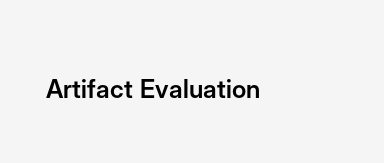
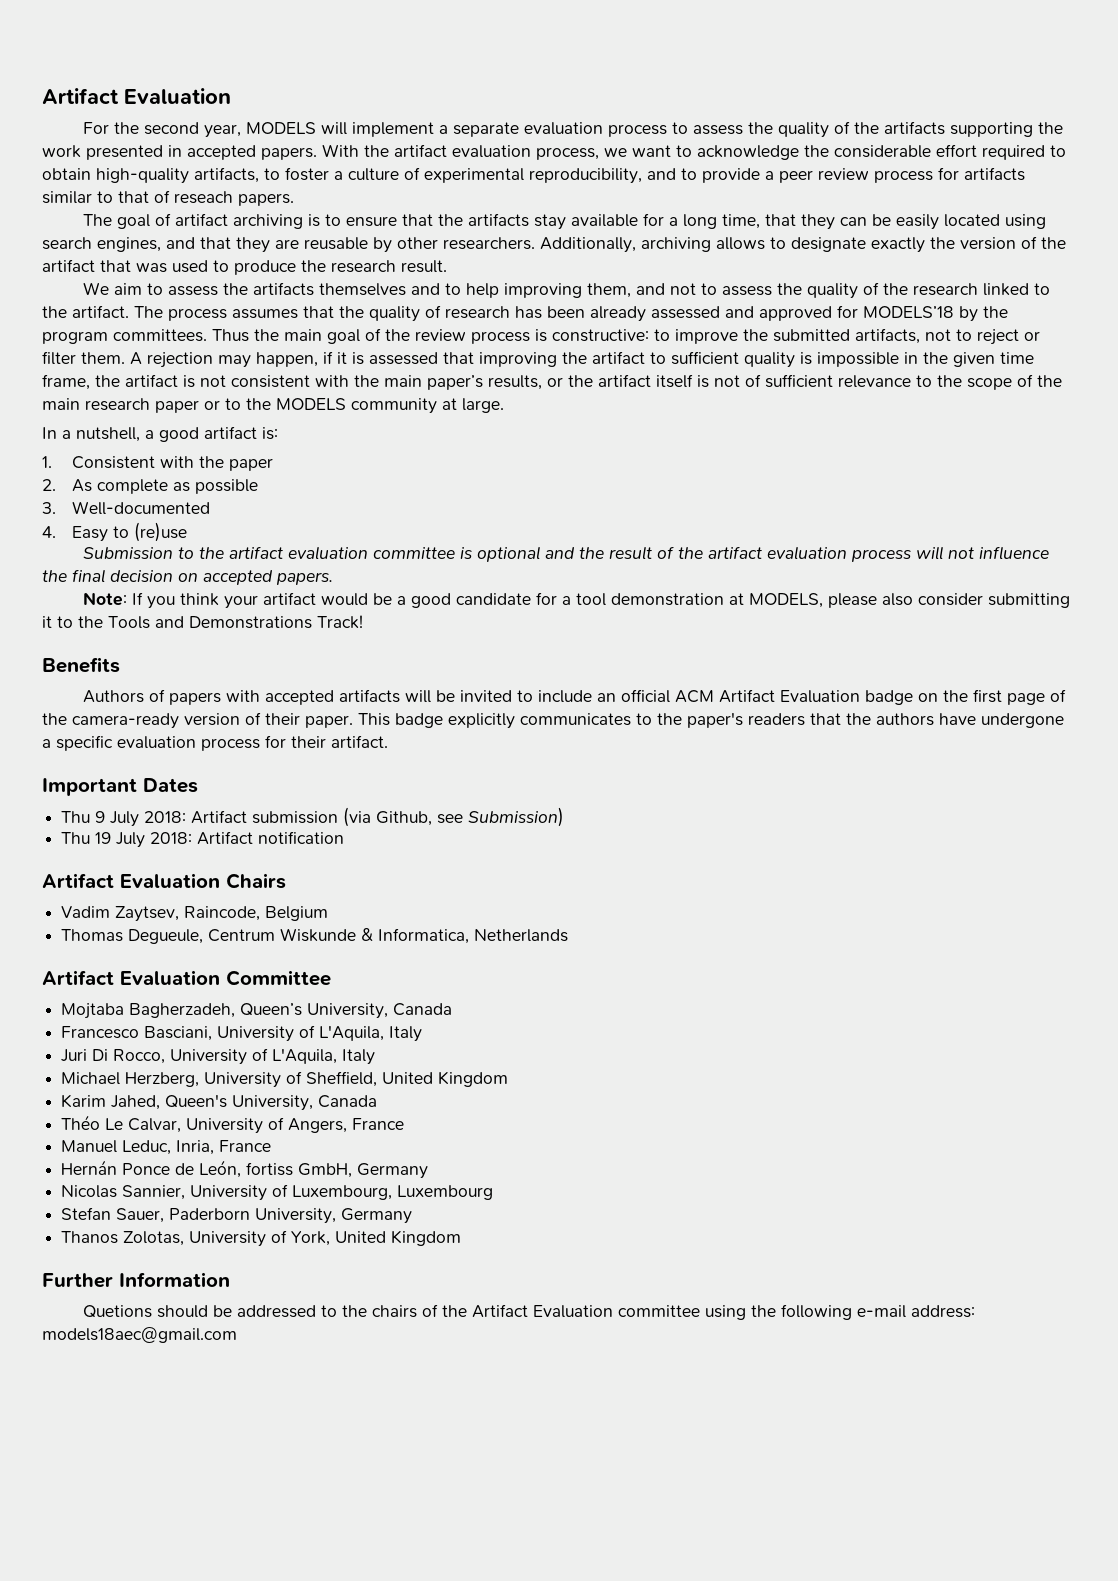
[46,79,260,98] Artifact Evaluation -> [42,88,231,104] [82,121,1063,138] [42,144,1066,160] [42,167,1025,184] [42,190,294,206] [82,213,1046,230] [42,236,1066,253] [42,259,447,275] [82,282,1050,299] [42,305,1008,322] [42,328,1040,345] [42,351,1034,368] [42,374,1062,390] [42,398,504,414] [42,426,278,442] [42,456,274,471] [42,479,259,494] [42,501,211,515] [42,522,188,542] [82,546,1049,562] [42,569,333,585] [82,592,1070,609] [42,615,363,629] [42,657,120,673] [82,689,1066,705] [42,712,1064,729] [42,735,388,751] [42,778,198,796] [61,807,565,827] [61,831,345,848] [42,873,286,889] [61,906,329,922] [61,928,569,944] [42,970,331,986] [61,1003,453,1019] [61,1025,423,1042] [61,1048,376,1065] [61,1071,509,1088] [61,1094,378,1111] [61,1115,405,1134] [61,1140,272,1155] [61,1160,429,1179] [61,1184,494,1201] [61,1207,413,1224] [61,1230,462,1247] [42,1272,230,1288] [82,1304,975,1320] [42,1327,237,1343] Artifact Evaluation // For the second year, MODELS will implement a separate evaluation process to assess the quality of the artifacts supporting the work presented in accepted papers. With the artifact evaluation process, we want to acknowledge the considerable effort required to obtain high-quality artifacts, to foster a culture of experimental reproducibility, and to provide a peer review process for artifacts similar to that of reseach papers. // The goal of artifact archiving is to ensure that the artifacts stay available for a long time, that they can be easily located using search engines, and that they are reusable by other researchers. Additionally, archiving allows to designate exactly the version of the artifact that was used to produce the research result. // We aim to assess the artifacts themselves and to help improving them, and not to assess the quality of the research linked to the artifact. The process assumes that the quality of research has been already assessed and approved for MODELS’18 by the program committees. Thus the main goal of the review process is constructive: to improve the submitted artifacts, not to reject or filter them. A rejection may happen, if it is assessed that improving the artifact to sufficient quality is impossible in the given time frame, the artifact is not consistent with the main paper’s results, or the artifact itself is not of sufficient relevance to the scope of the main research paper or to the MODELS community at large. // In a nutshell, a good artifact is: // 1. Consistent with the paper // 2. As complete as possible // 3. Well-documented // 4. Easy to (re)use // Submission to the artifact evaluation committee is optional and the result of the artifact evaluation process will not influence the final decision on accepted papers. // Note: If you think your artifact would be a good candidate for a tool demonstration at MODELS, please also consider submitting it to the Tools and Demonstrations Track! // Benefits // Authors of papers with accepted artifacts will be invited to include an official ACM Artifact Evaluation badge on the first page of the camera-ready version of their paper. This badge explicitly communicates to the paper's readers that the authors have undergone a specific evaluation process for their artifact. // Important Dates // Thu 9 July 2018: Artifact submission (via Github, see Submission) // Thu 19 July 2018: Artifact notification // Artifact Evaluation Chairs // Vadim Zaytsev, Raincode, Belgium // Thomas Degueule, Centrum Wiskunde & Informatica, Netherlands // Artifact Evaluation Committee // Mojtaba Bagherzadeh, Queen’s University, Canada // Francesco Basciani, University of L'Aquila, Italy // Juri Di Rocco, University of L'Aquila, Italy // Michael Herzberg, University of Sheffield, United Kingdom // Karim Jahed, Queen's University, Canada // Théo Le Calvar, University of Angers, France // Manuel Leduc, Inria, France // Hernán Ponce de León, fortiss GmbH, Germany // Nicolas Sannier, University of Luxembourg, Luxembourg // Stefan Sauer, Paderborn University, Germany // Thanos Zolotas, University of York, United Kingdom // Further Information // Quetions should be addressed to the chairs of the Artifact Evaluation committee using the following e-mail address: models18aec@gmail.com

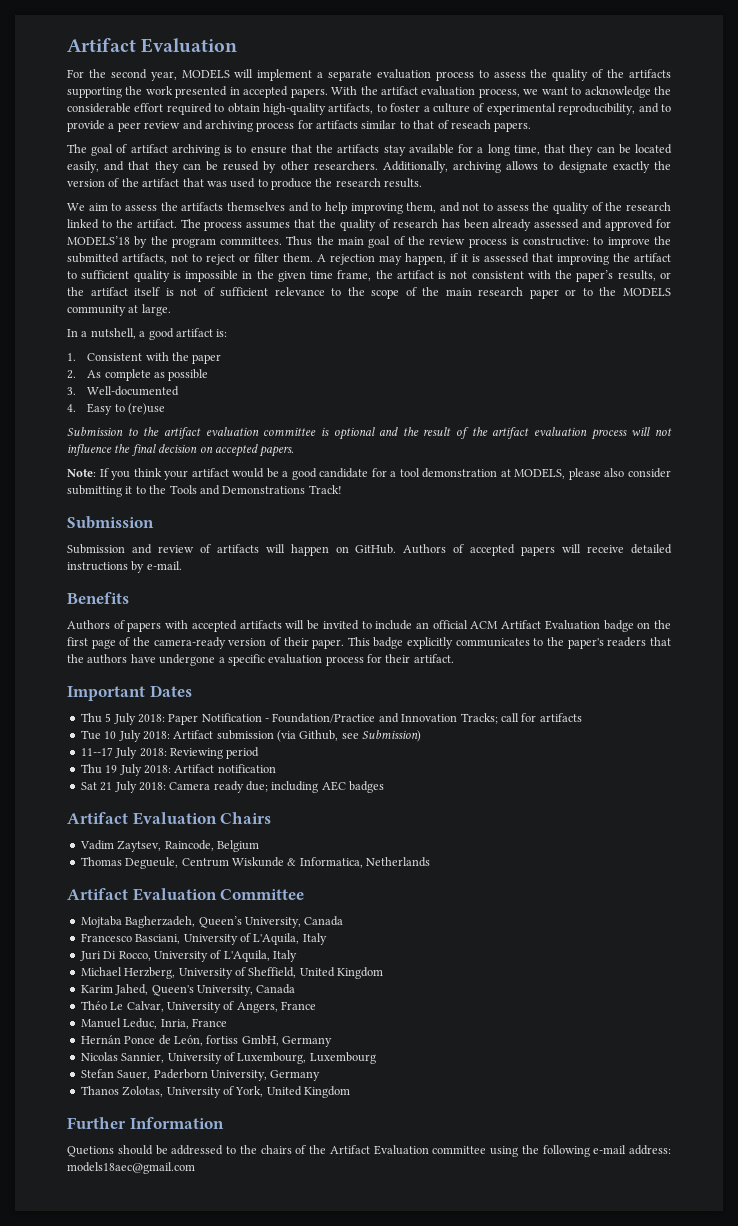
(869, 174) none -> [182,120,253,132] and archiving
[895,214,1046,230] [42,237,368,253] easily located using search engines, and that they are reusable -> [634,144,672,154] [67,161,260,173] located easily, and that they can be reused
[401,260,447,273] result. -> [384,178,423,188] results.
[384,375,422,387] main -> (573, 274) none
(363, 622) none -> [67,516,154,529] [67,544,672,556] [67,561,182,573] // Submission // Submission and review of artifacts will happen on GitHub. Authors of accepted papers will receive detailed instructions by e-mail.
[95,811,106,823] 9 -> [105,713,582,725] [80,730,117,740] 5 July 2018: Paper Notification - Foundation/Practice and Innovation Tracks; call for artifacts // Tue 10
(565, 817) none -> [80,747,260,759] // 11--17 July 2018: Reviewing period
(345, 837) none -> [80,781,385,793] // Sat 21 July 2018: Camera ready due; including AEC badges

